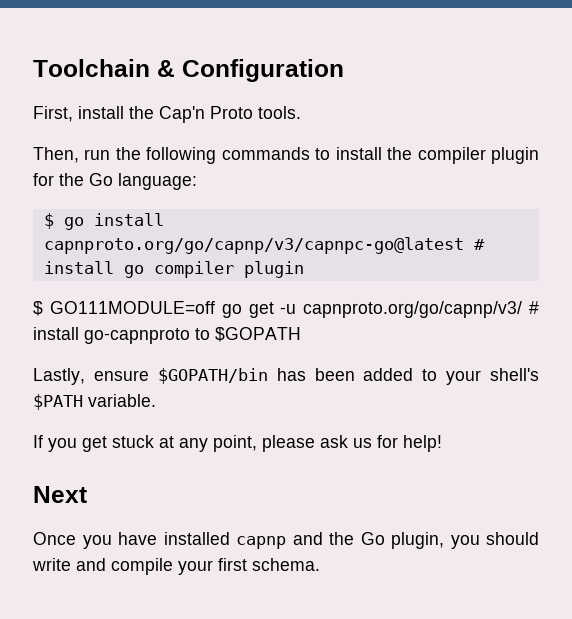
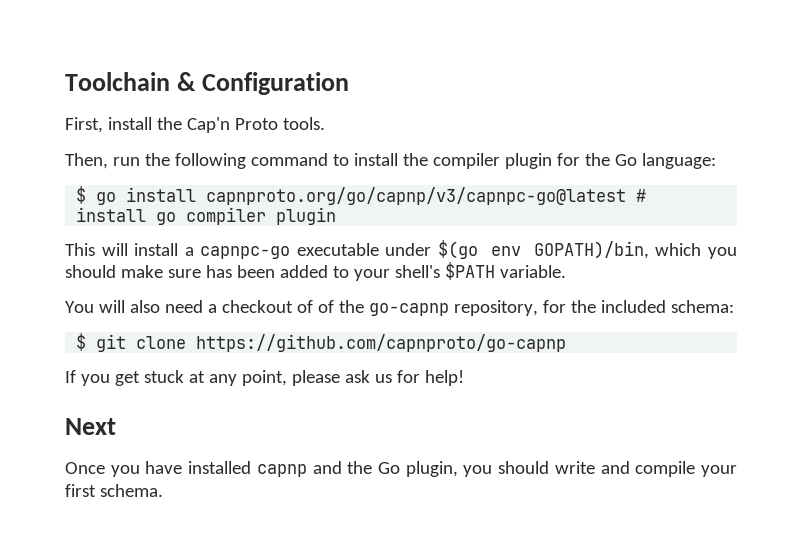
[221,147,310,160] commands -> [250,153,328,166] command
[33,301,539,318] [33,327,301,344] [33,368,268,385] $ GO111MODULE=off go get -u capnproto.org/go/capnp/v3/ # install go-capnproto to $GOPATH // Lastly, ensure $GOPATH/bin -> [65,240,737,259] [65,265,201,278] This will install a capnpc-go executable under $(go env GOPATH)/bin, which you should make sure
(156, 400) none -> [65,300,734,316] [76,333,567,352] // You will also need a checkout of of the go-capnp repository, for the included schema: // $ git clone https://github.com/capnproto/go-capnp

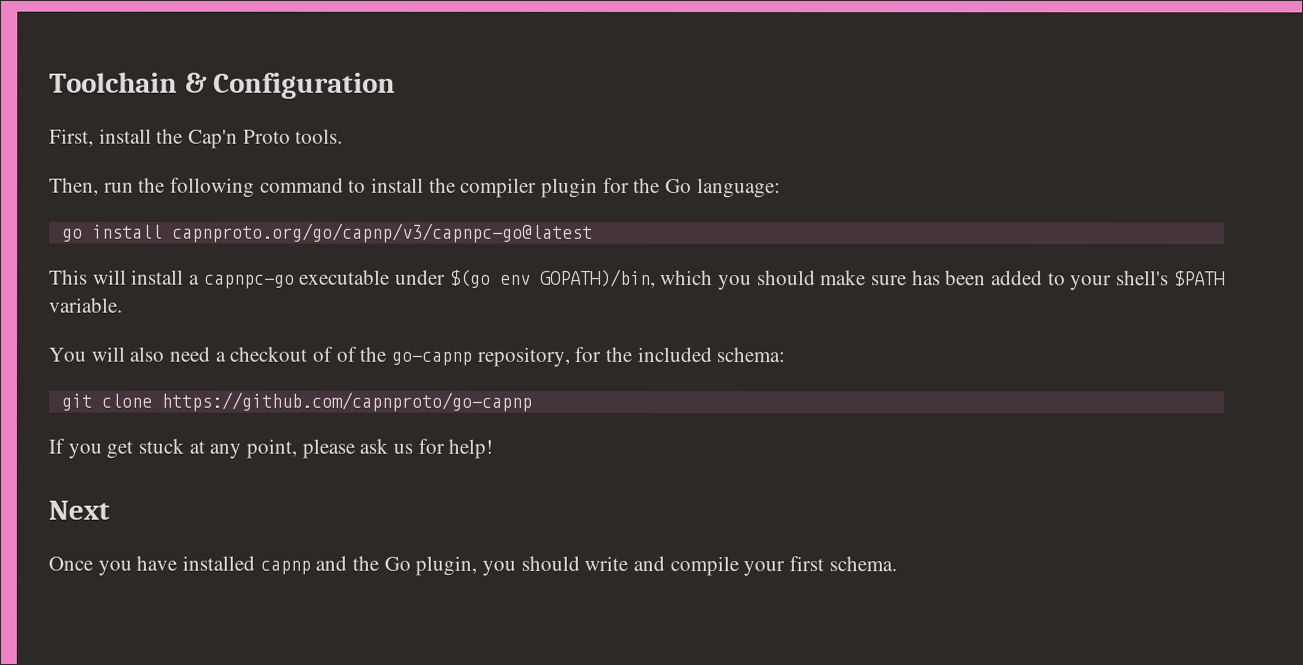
[76,186,87,204] $ -> (781, 188) none
[636,189,647,202] [76,207,337,225] # install go compiler plugin -> (593, 232) none
[76,333,87,351] $ -> (786, 355) none

